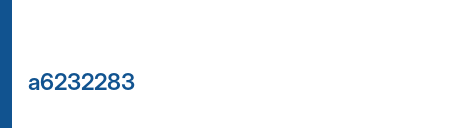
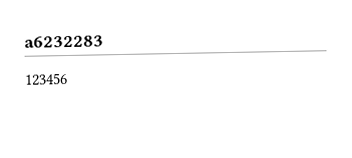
(135, 81) none -> [24,73,68,86] // 123456

